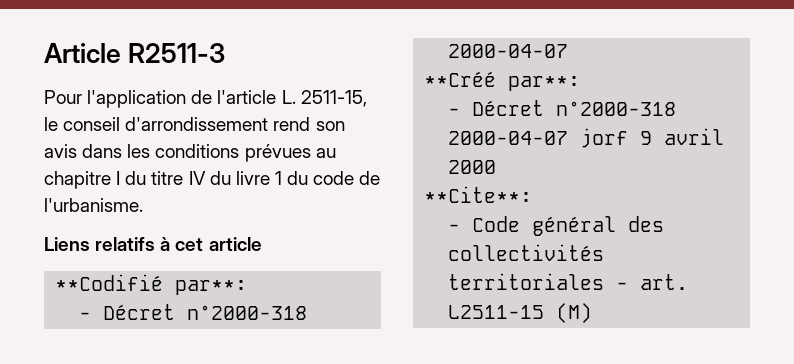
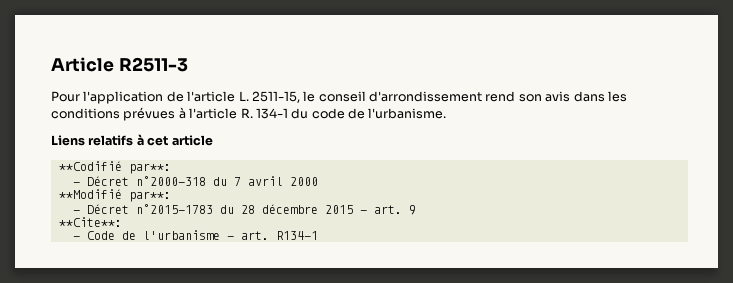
[315,148,336,158] [44,171,282,189] au chapitre I du titre IV du livre 1 -> [178,107,288,119] à l'article R. 134-1
[448,44,569,58] [424,71,581,91] [448,100,677,116] [448,128,629,148] 2000-04-07 // **Créé par**: // - Décret n°2000-318 2000-04-07 jorf -> [212,176,318,186] [58,189,171,202] [72,204,402,214] du 7 avril 2000 // **Modifié par**: // - Décret n°2015-1783 du 28 décembre 2015 - art.
[664,128,725,145] [448,160,497,174] avril 2000 -> (416, 210) none
[532,216,665,236] [448,244,605,261] [448,273,689,290] [448,303,593,323] général des collectivités territoriales - art. L2511-15 (M) -> [121,230,318,240] de l'urbanisme - art. R134-1

